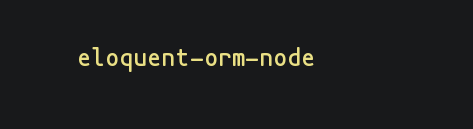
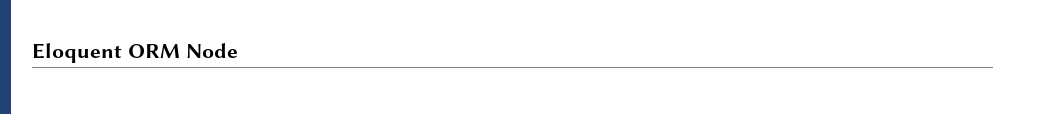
[77,47,315,72] eloquent-orm-node -> [32,43,238,63] Eloquent ORM Node

